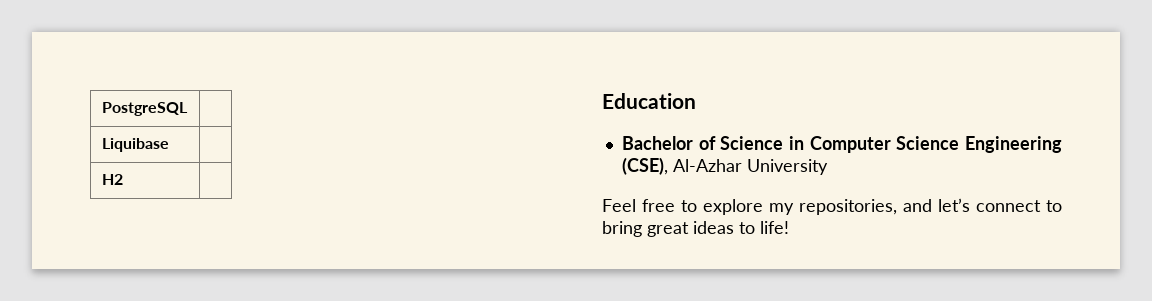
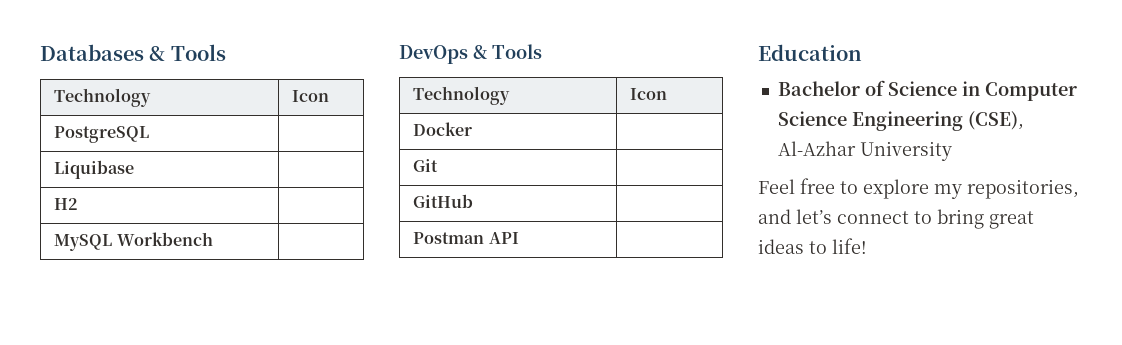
[101,102,188,116] [101,138,169,152] [101,174,123,185] PostgreSQL | // Liquibase | // H2 -> [40,44,226,61] [54,88,152,107] [292,90,330,102] [54,126,150,143] [54,160,135,179] [54,198,79,210] [54,232,213,251] [399,44,542,64] [413,86,511,105] [630,88,668,100] [413,122,473,136] [413,159,439,172] [413,194,474,208] [413,232,519,244] Databases & Tools // Technology | Icon // PostgreSQL | // Liquibase | // H2 | // MySQL Workbench | // DevOps & Tools // Technology | Icon // Docker | // Git | // GitHub | // Postman API

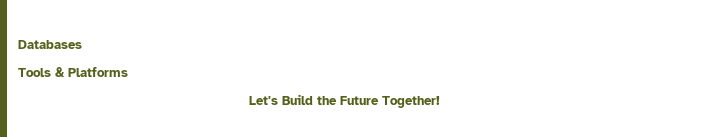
[149,44,226,61] [54,88,152,107] [292,90,330,102] [54,126,150,143] [54,160,135,179] [54,198,79,210] [54,232,213,251] [399,44,542,64] [413,86,511,105] [630,88,668,100] [413,122,473,136] [413,159,439,172] [413,194,474,208] [413,232,519,244] [758,44,862,61] [777,80,1077,101] [777,111,1024,131] [777,141,952,161] [758,178,1079,199] [758,209,1034,229] [758,238,867,254] & Tools // Technology | Icon // PostgreSQL | // Liquibase | // H2 | // MySQL Workbench | // DevOps & Tools // Technology | Icon // Docker | // Git | // GitHub | // Postman API | // Education // Bachelor of Science in Computer Science Engineering (CSE), Al-Azhar University // Feel free to explore my repositories, and let’s connect to bring great ideas to life! -> [18,67,128,77] [249,94,440,108] // Tools & Platforms // Let's Build the Future Together!

